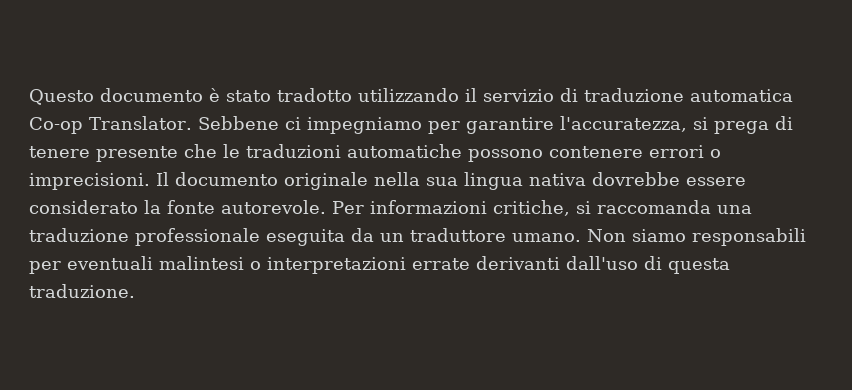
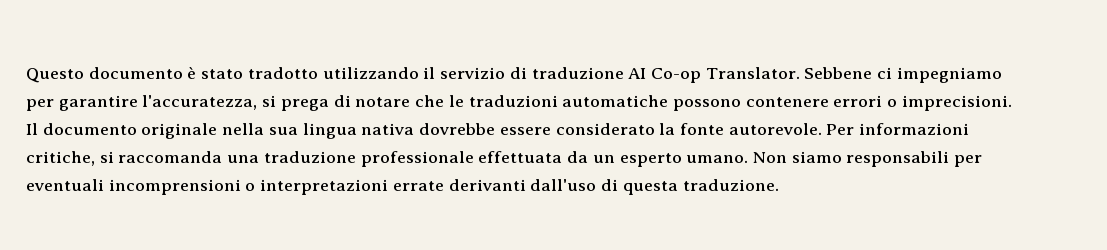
[690,89,793,102] automatica -> [628,68,647,79] AI
[29,146,178,162] tenere presente -> [355,97,411,107] notare
[266,229,345,246] eseguita -> [478,151,563,163] effettuata
[410,228,506,242] traduttore -> [619,153,682,167] esperto
[159,256,244,270] malintesi -> [108,179,241,195] incomprensioni

